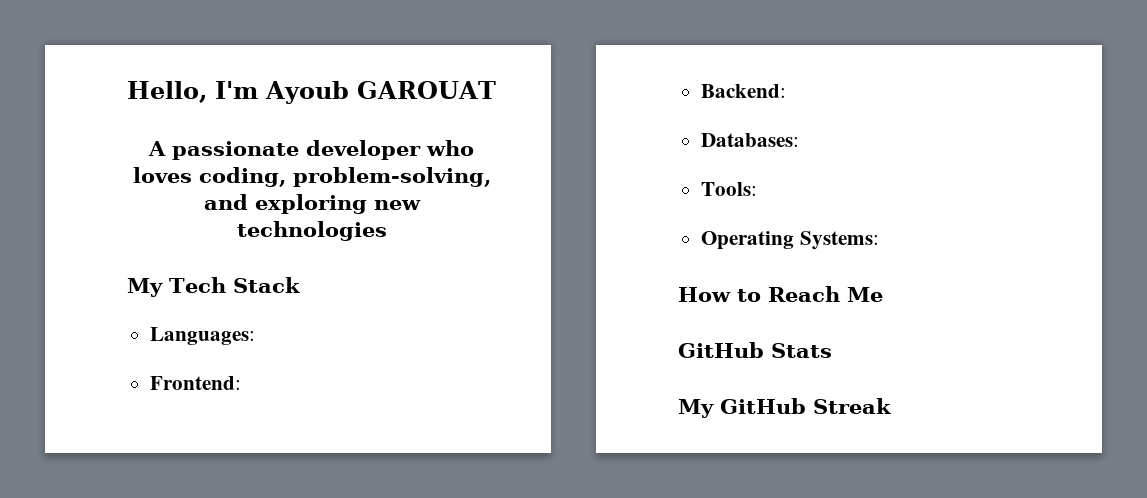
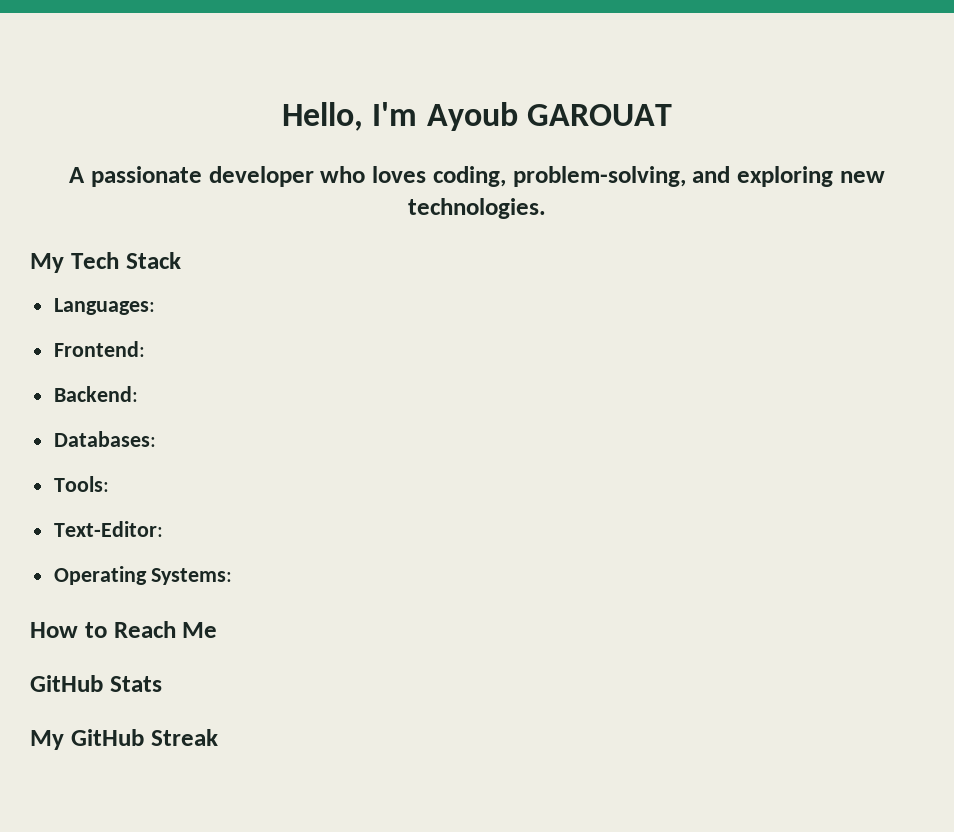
[236,221,387,241] technologies -> [408,198,546,219] technologies.
(758, 189) none -> [53,521,163,537] // Text-Editor:

